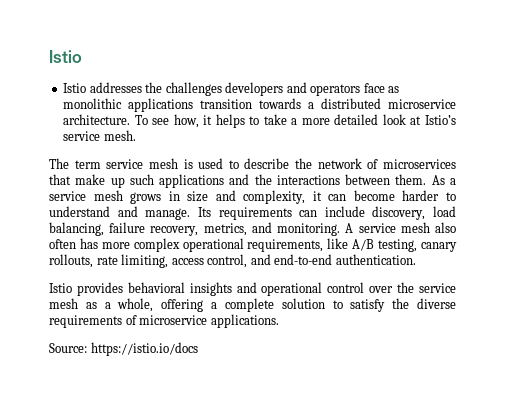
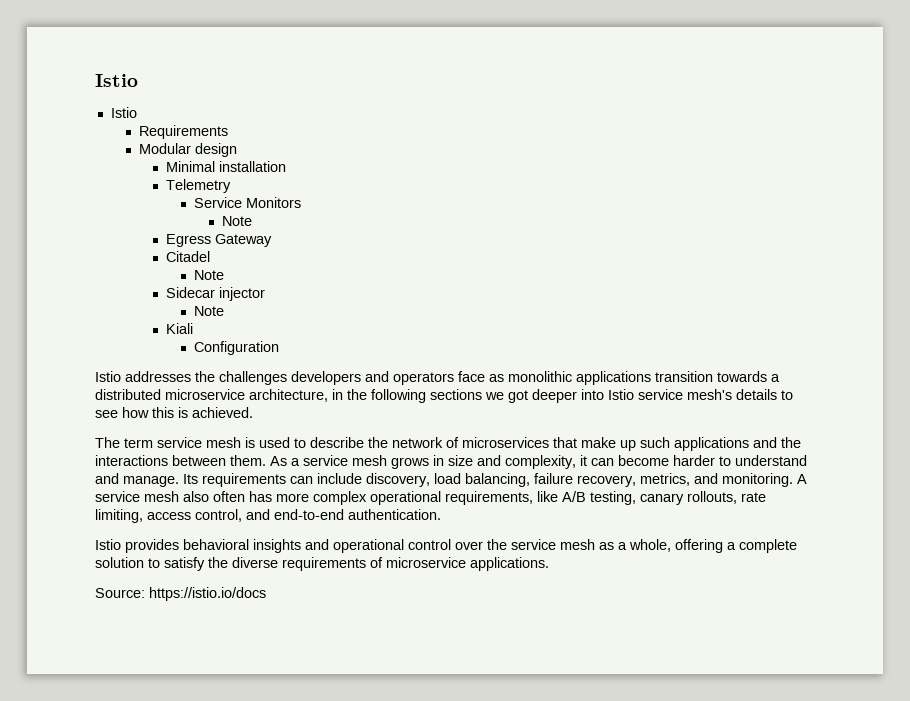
(87, 88) none -> [138,125,228,139] [138,143,237,157] [166,161,287,172] [166,179,232,193] [193,197,301,208] [221,216,252,226] [166,234,273,247] [166,251,211,262] [193,270,224,280] [166,287,266,301] [193,306,224,316] [166,323,194,334] [193,341,279,355] [95,371,121,382] // Requirements // Modular design // Minimal installation // Telemetry // Service Monitors // Note // Egress Gateway // Citadel // Note // Sidecar injector // Note // Kiali // Configuration // Istio
[63,114,457,128] [63,130,136,141] architecture. To see how, it helps to take a more detailed look at Istio’s service mesh. -> [249,389,793,403] [95,407,253,418] architecture, in the following sections we got deeper into Istio service mesh's details to see how this is achieved.

